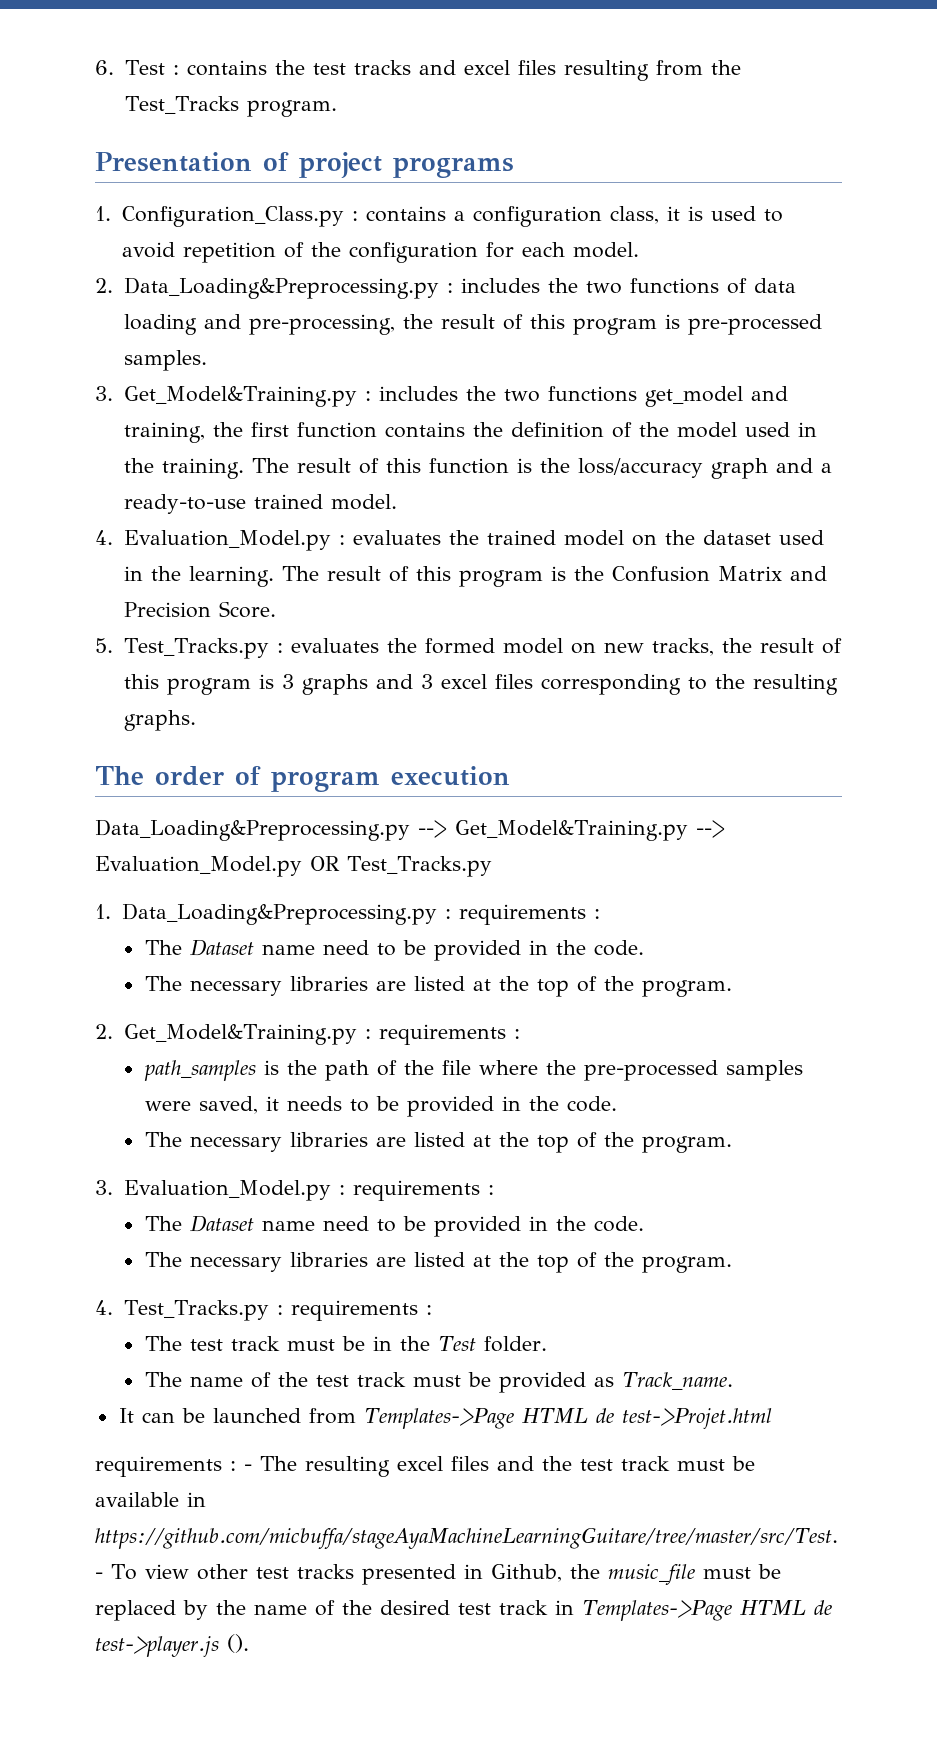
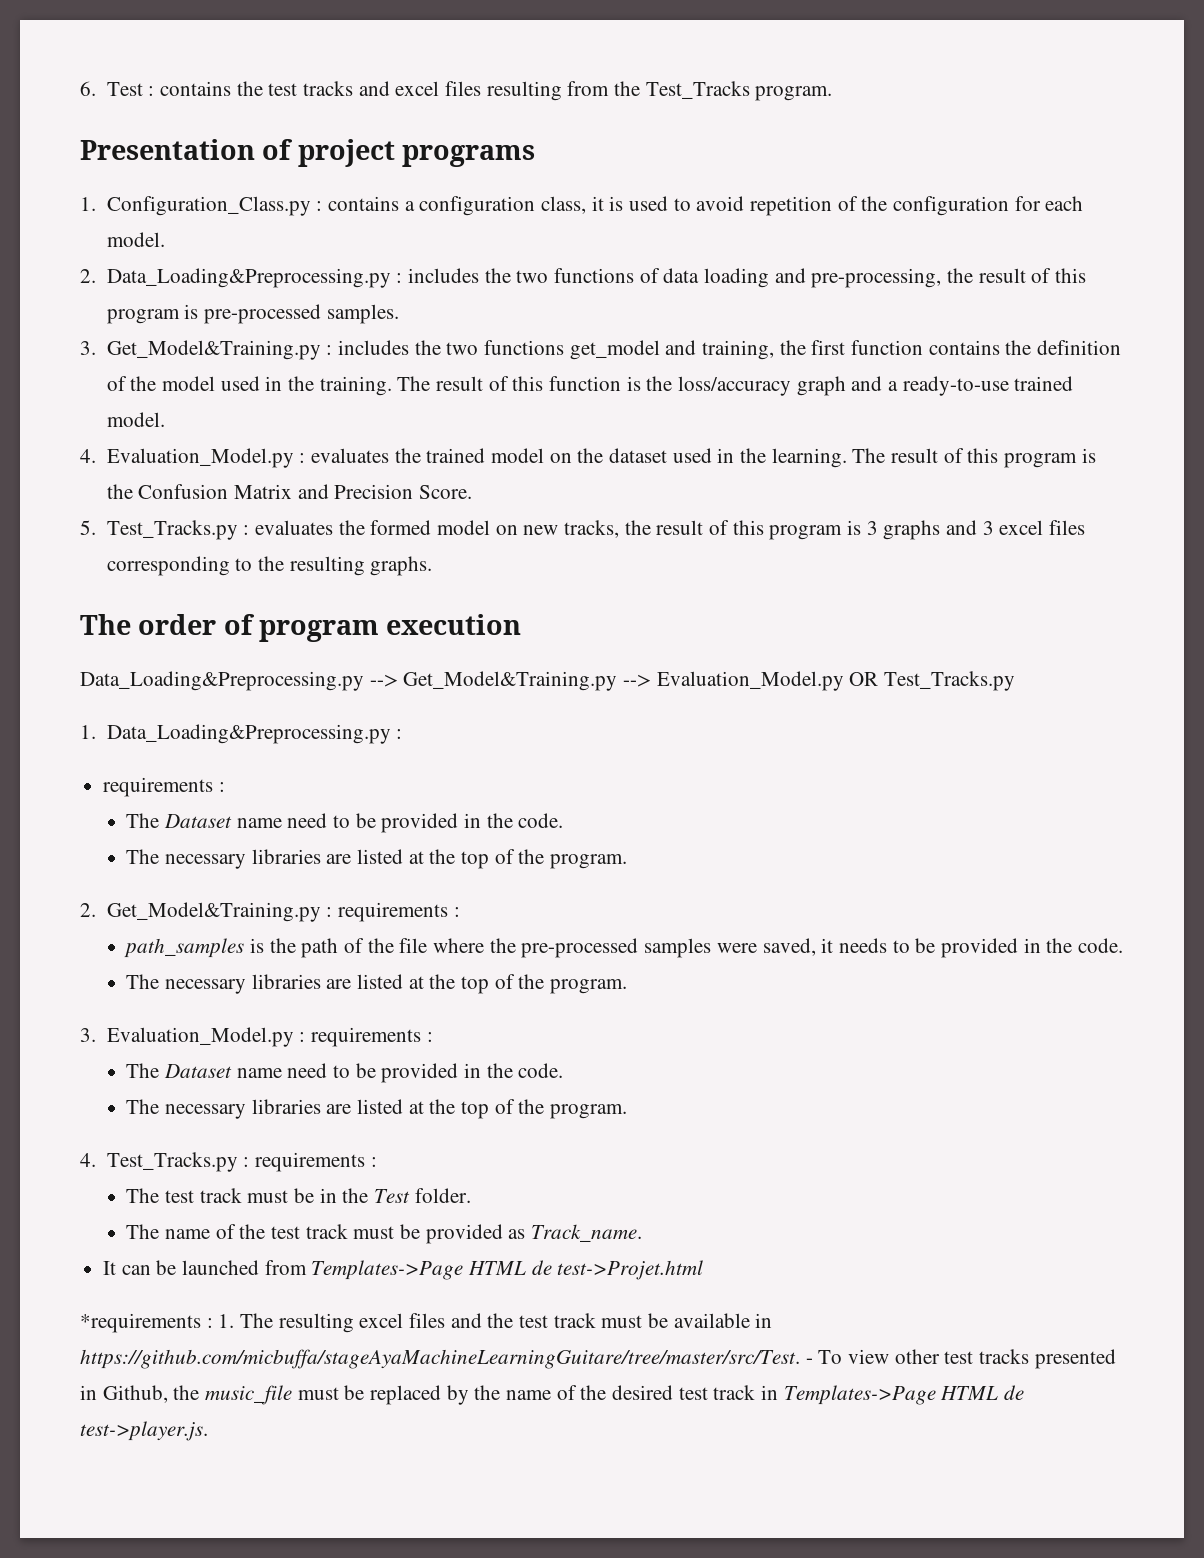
(451, 914) none -> (403, 734) //
[95,1456,252,1477] requirements : - -> [80,1313,235,1333] *requirements : 1.
[95,1634,249,1657] test->player.js (). -> [80,1421,208,1441] test->player.js.

